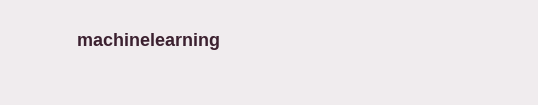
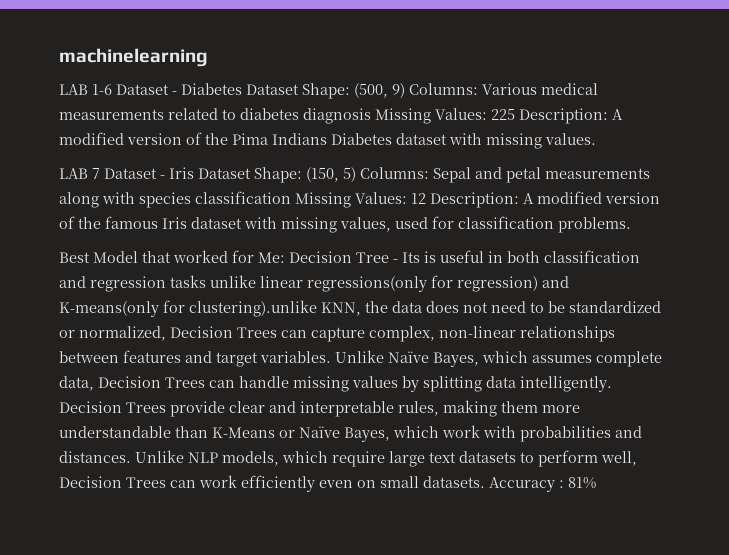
(220, 41) none -> [59,83,598,99] [59,108,623,124] [59,132,596,149] [59,167,650,183] [59,191,660,208] [59,216,631,233] [59,250,640,263] [59,275,569,292] [59,300,661,317] [59,326,615,342] [59,350,662,367] [59,376,612,392] [59,400,580,417] [59,425,642,442] [59,450,637,467] [59,475,596,492] // LAB 1-6 Dataset - Diabetes Dataset Shape: (500, 9) Columns: Various medical measurements related to diabetes diagnosis Missing Values: 225 Description: A modified version of the Pima Indians Diabetes dataset with missing values. // LAB 7 Dataset - Iris Dataset Shape: (150, 5) Columns: Sepal and petal measurements along with species classification Missing Values: 12 Description: A modified version of the famous Iris dataset with missing values, used for classification problems. // Best Model that worked for Me: Decision Tree - Its is useful in both classification and regression tasks unlike linear regressions(only for regression) and K-means(only for clustering).unlike KNN, the data does not need to be standardized or normalized, Decision Trees can capture complex, non-linear relationships between features and target variables. Unlike Naïve Bayes, which assumes complete data, Decision Trees can handle missing values by splitting data intelligently. Decision Trees provide clear and interpretable rules, making them more understandable than K-Means or Naïve Bayes, which work with probabilities and distances. Unlike NLP models, which require large text datasets to perform well, Decision Trees can work efficiently even on small datasets. Accuracy : 81%

